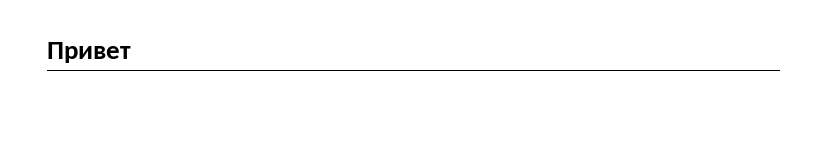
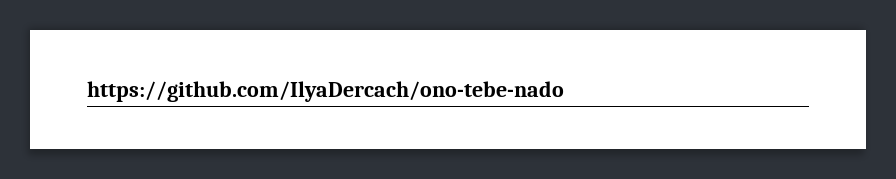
[47,42,131,63] Привет -> [87,81,564,102] https://github.com/IlyaDercach/ono-tebe-nado

